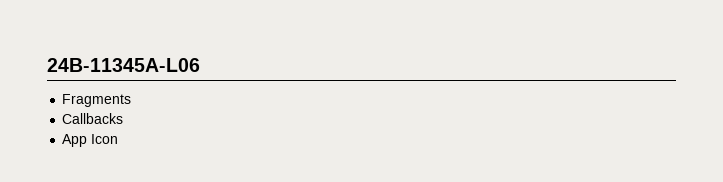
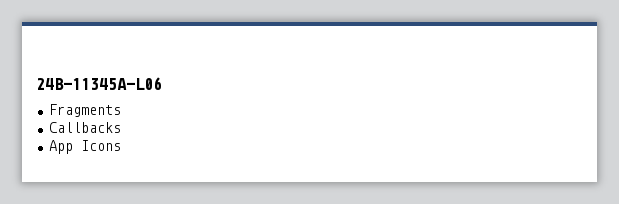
[91,134,119,144] Icon -> [80,140,121,151] Icons

